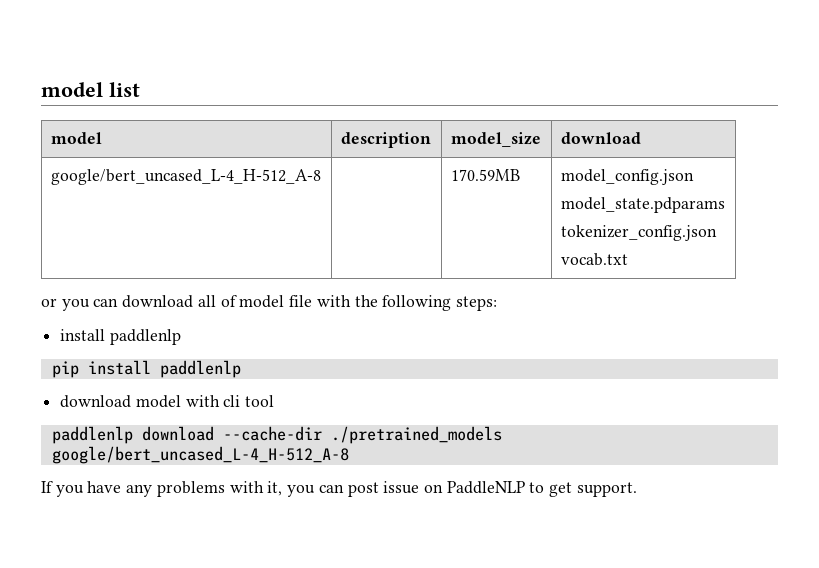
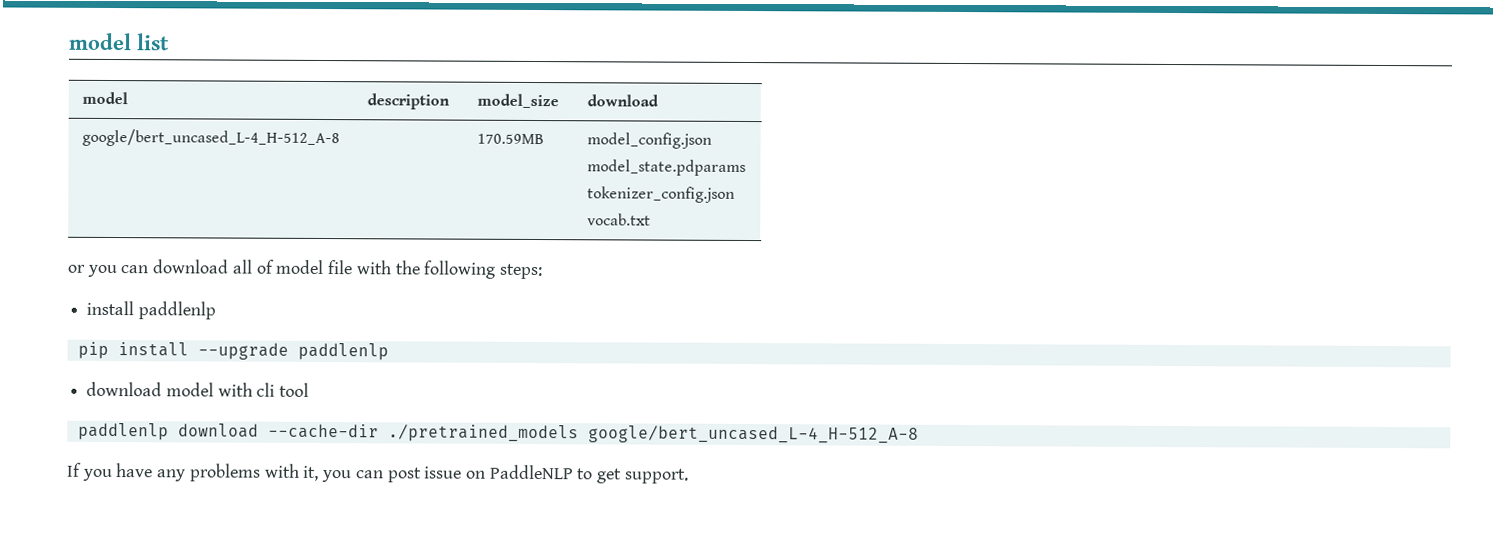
(151, 367) none -> [197,342,289,360] --upgrade

